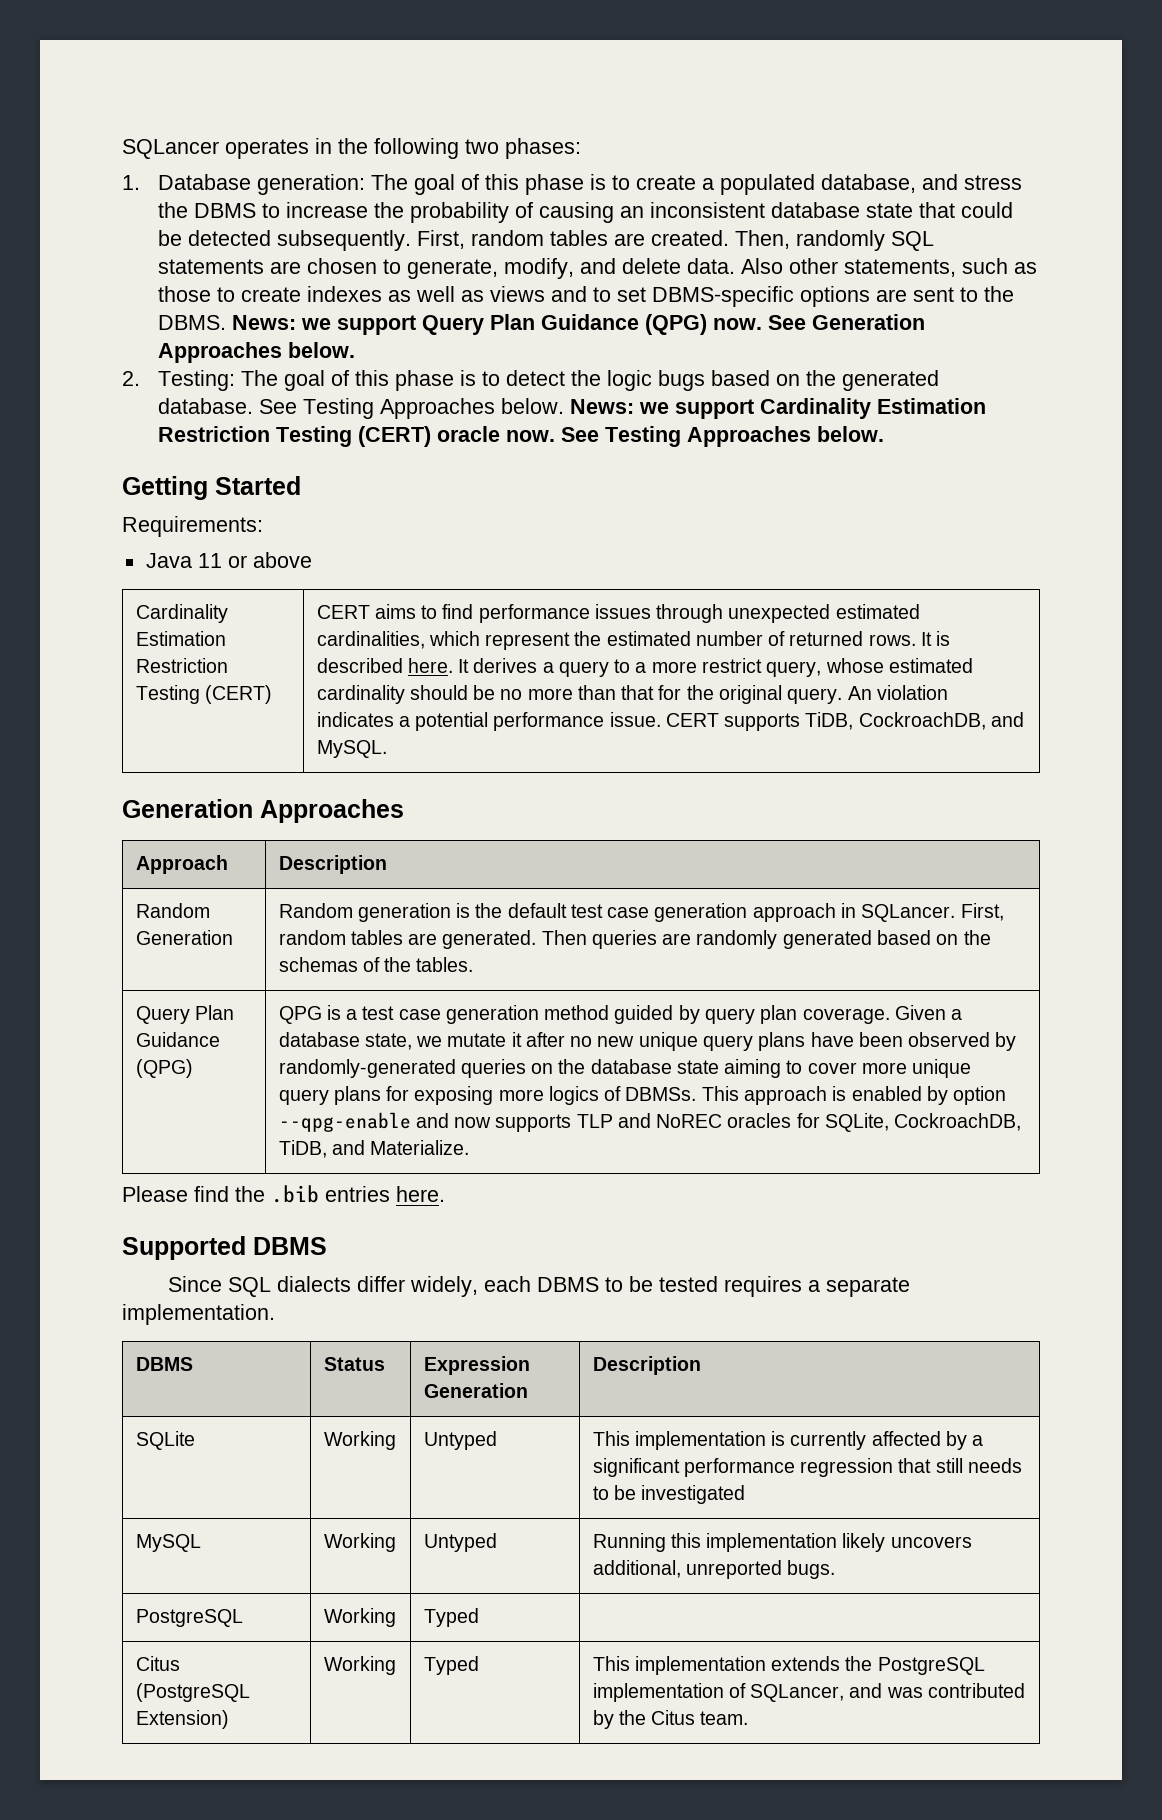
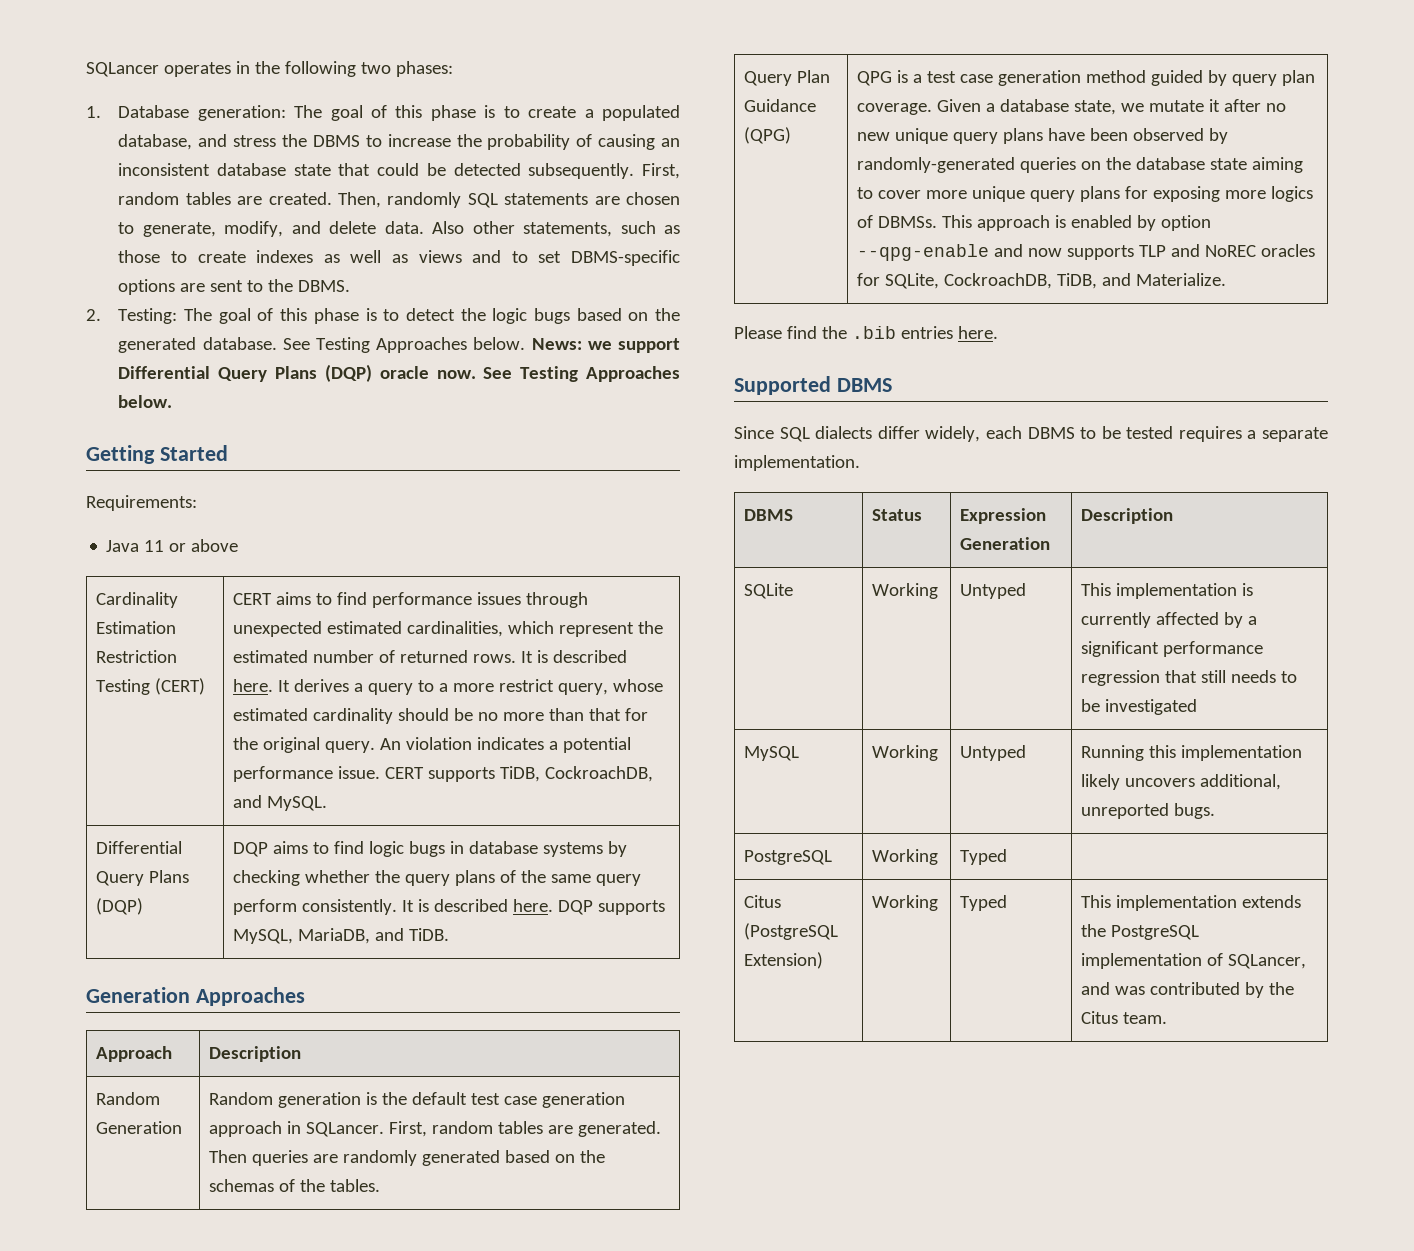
[232,314,926,335] [158,342,356,363] News: we support Query Plan Guidance (QPG) now. See Generation Approaches below. -> (351, 286) none
[760,398,987,419] [158,426,432,447] Cardinality Estimation Restriction Testing (CERT) -> [118,364,372,382] Differential Query Plans (DQP)
(387, 749) none -> [96,841,183,854] [96,870,190,886] [96,898,144,915] [233,841,628,857] [233,870,642,886] [233,899,666,915] [233,928,450,944] // Differential Query Plans (DQP) | DQP aims to find logic bugs in database systems by checking whether the query plans of the same query perform consistently. It is described here. DQP supports MySQL, MariaDB, and TiDB.

